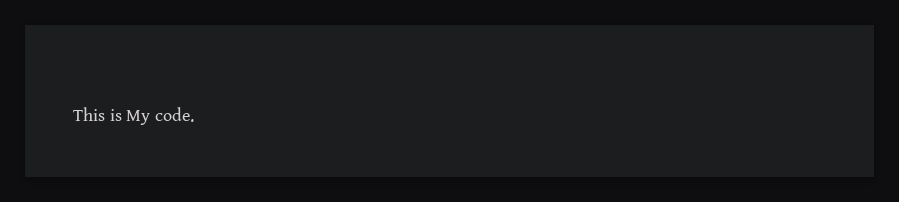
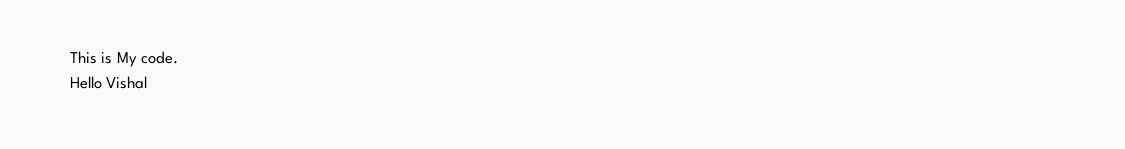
(195, 114) none -> [70,76,148,89] // Hello Vishal

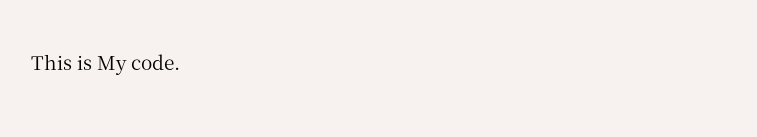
[70,76,148,89] // Hello Vishal -> (181, 62) none

